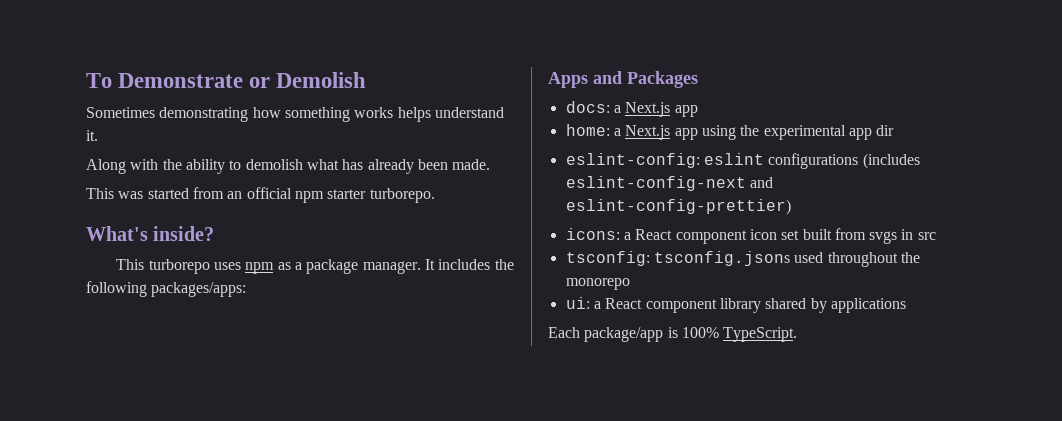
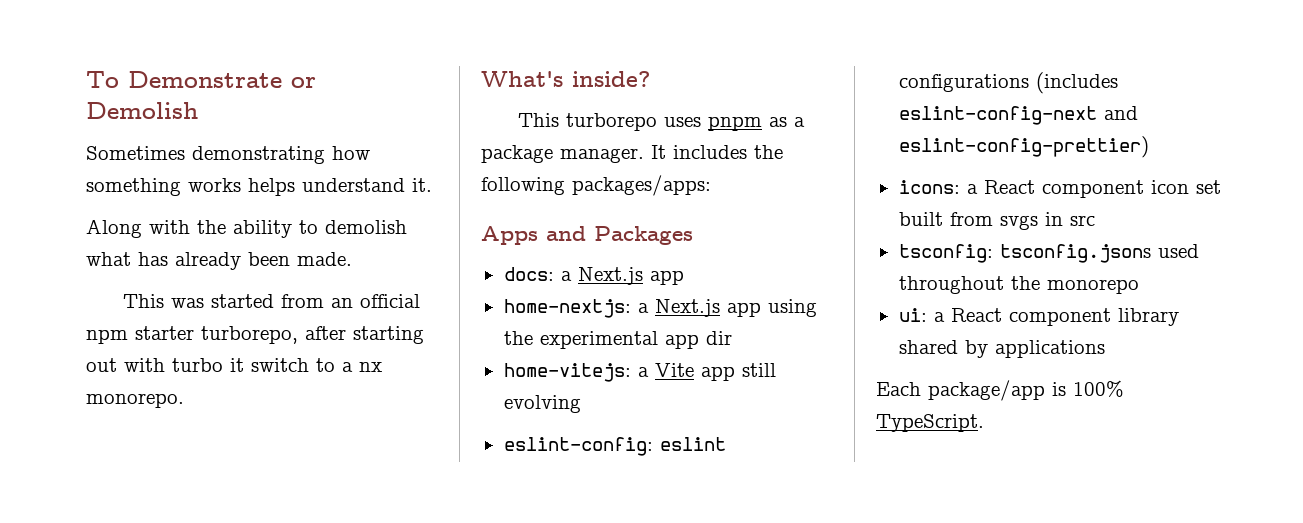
[369,188,435,203] turborepo. -> [201,326,424,344] [86,358,382,372] [86,393,184,408] turborepo, after starting out with turbo it switch to a nx monorepo.
[245,262,275,274] npm -> [708,116,763,131] pnpm
[565,124,610,136] home: -> [503,299,631,318] home-nextjs:
(895, 130) none -> [503,363,776,382] [503,395,581,413] // home-vitejs: a Vite app still evolving

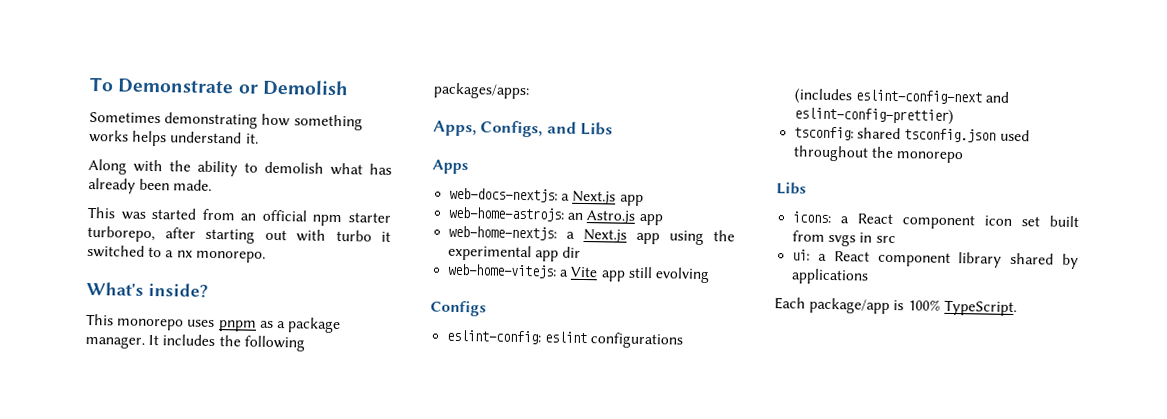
[251,358,309,372] switch -> [87,244,145,258] switched
[566,113,658,131] turborepo -> [116,318,185,331] monorepo
[481,226,693,245] [503,267,684,285] [503,299,631,318] Apps and Packages // docs: a Next.js app // home-nextjs: -> [433,120,614,138] [432,159,469,175] [449,187,644,206] [448,206,663,226] [448,225,558,241] Apps, Configs, and Libs // Apps // web-docs-nextjs: a Next.js app // web-home-astrojs: an Astro.js app // web-home-nextjs:
[503,363,631,382] home-vitejs: -> [447,263,558,279] web-home-vitejs:
(581, 404) none -> [430,300,487,317] // Configs
(1149, 147) none -> [794,126,1030,143] [793,145,964,164] [776,182,807,195] // tsconfig: shared tsconfig.json used throughout the monorepo // Libs
[898,244,1199,263] [898,276,1139,294] // tsconfig: tsconfig.jsons used throughout the monorepo -> (896, 239) none

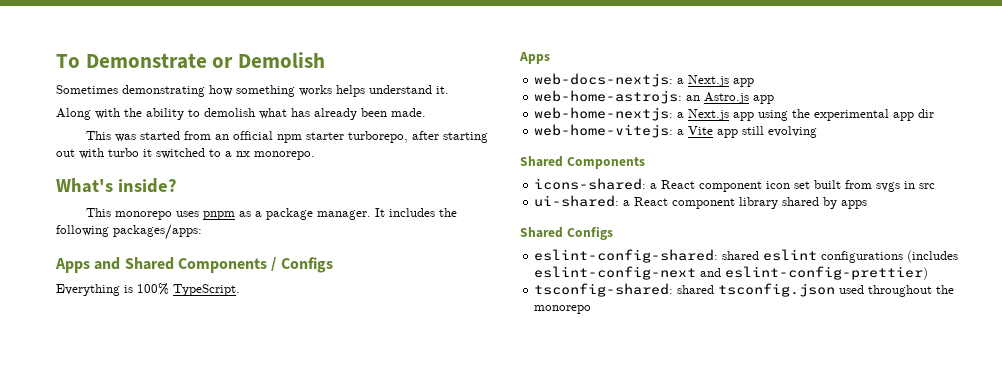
[433,120,614,138] Apps, Configs, and Libs -> [55,257,333,273] [56,283,240,296] Apps and Shared Components / Configs // Everything is 100% TypeScript.
[430,300,487,317] [446,329,684,349] [794,88,1010,105] [794,107,955,126] [794,126,1030,143] [793,145,964,164] [776,182,807,195] [792,211,832,224] Configs // eslint-config: eslint configurations (includes eslint-config-next and eslint-config-prettier) // tsconfig: shared tsconfig.json used throughout the monorepo // Libs // icons: -> [520,156,645,169] [534,178,647,190] Shared Components // icons-shared:
[792,249,811,261] ui: -> [534,195,620,207] ui-shared:
[791,268,870,285] [774,297,1017,317] applications // Each package/app is 100% TypeScript. -> [841,200,868,209] [520,226,613,240] [534,249,959,263] [534,266,929,280] [534,283,955,297] [534,305,592,314] apps // Shared Configs // eslint-config-shared: shared eslint configurations (includes eslint-config-next and eslint-config-prettier) // tsconfig-shared: shared tsconfig.json used throughout the monorepo

